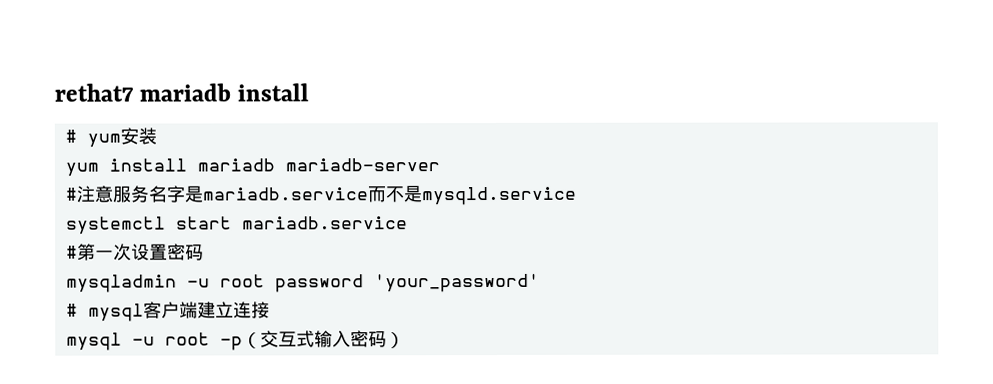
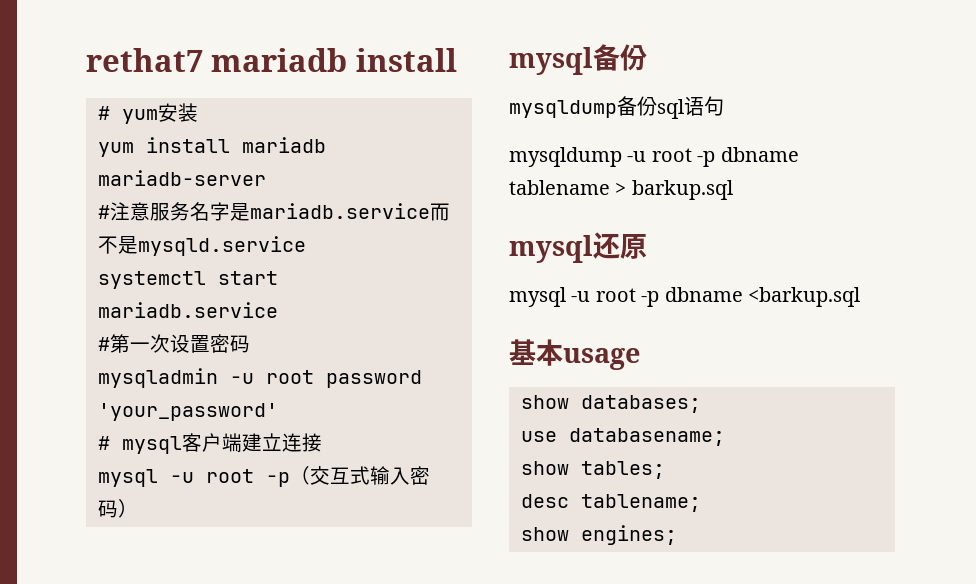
(405, 340) none -> [509,44,647,75] [509,96,724,119] [509,147,799,167] [509,180,733,200] [509,232,647,263] [509,287,860,307] [509,339,640,370] [521,395,701,413] [521,428,725,446] [521,461,665,479] [521,494,701,512] [521,525,677,545] // mysql备份 // mysqldump备份sql语句 // mysqldump -u root -p dbname tablename > barkup.sql // mysql还原 // mysql -u root -p dbname <barkup.sql // 基本usage // show databases; // use databasename; // show tables; // desc tablename; // show engines;

